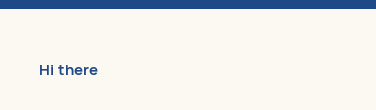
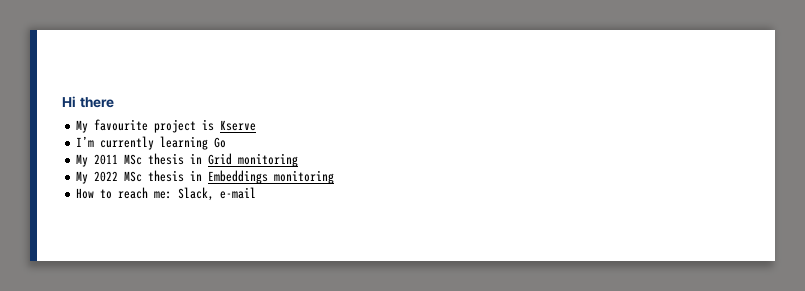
(99, 70) none -> [76,119,257,133] [76,136,227,150] [76,153,299,167] [76,170,335,184] [76,187,257,201] // My favourite project is Kserve // I’m currently learning Go // My 2011 MSc thesis in Grid monitoring // My 2022 MSc thesis in Embeddings monitoring // How to reach me: Slack, e-mail

